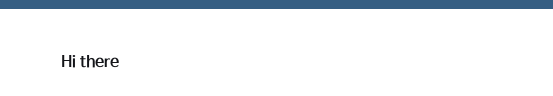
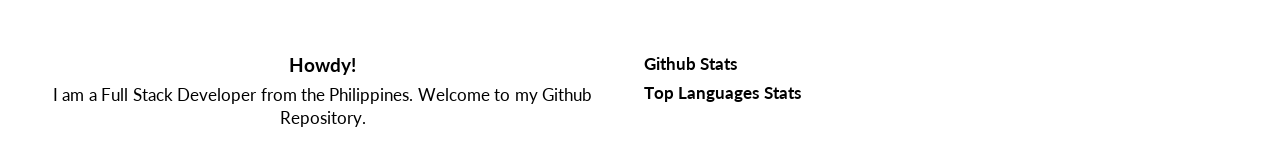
[61,55,120,68] Hi there -> [289,58,356,75] [52,88,593,104] [279,111,366,127] [644,57,738,70] [644,87,801,102] Howdy! // I am a Full Stack Developer from the Philippines. Welcome to my Github Repository. // Github Stats // Top Languages Stats

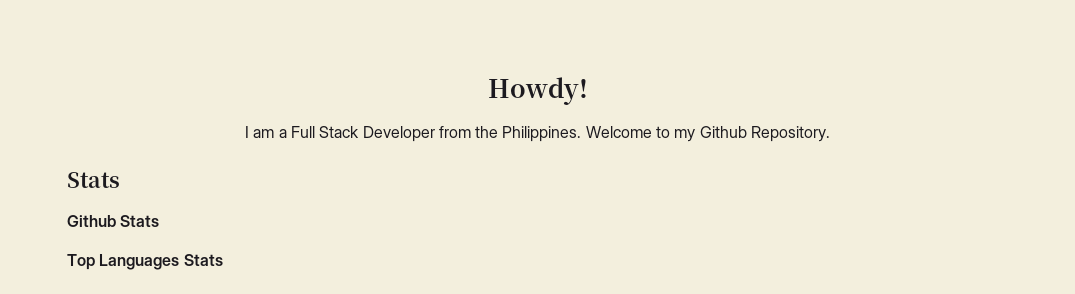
(366, 119) none -> [67,172,120,188] // Stats

